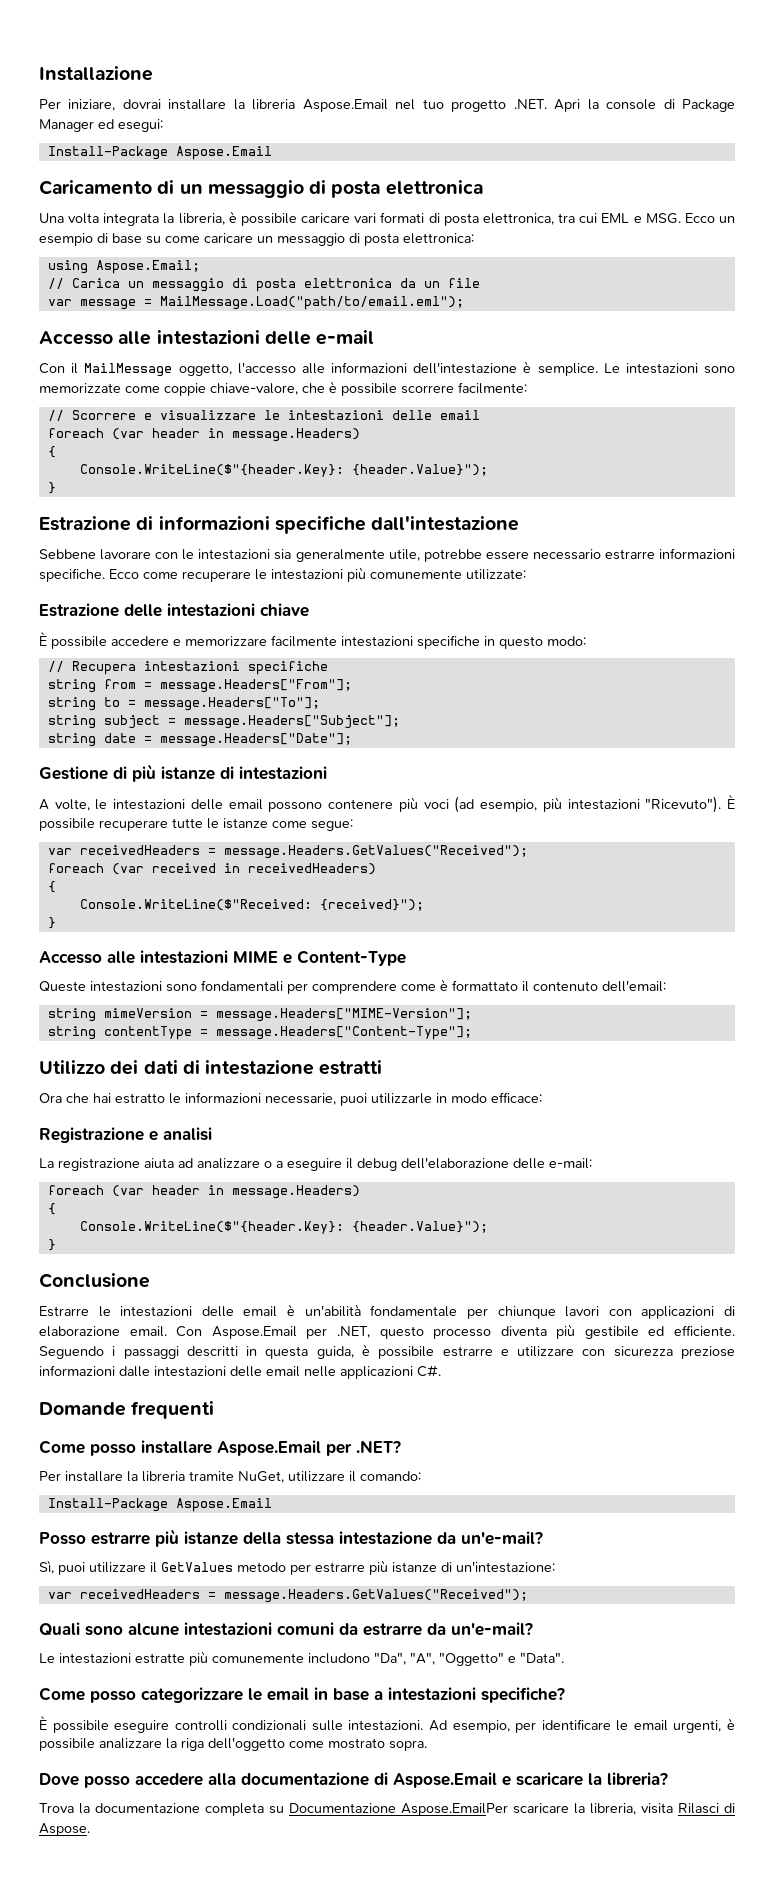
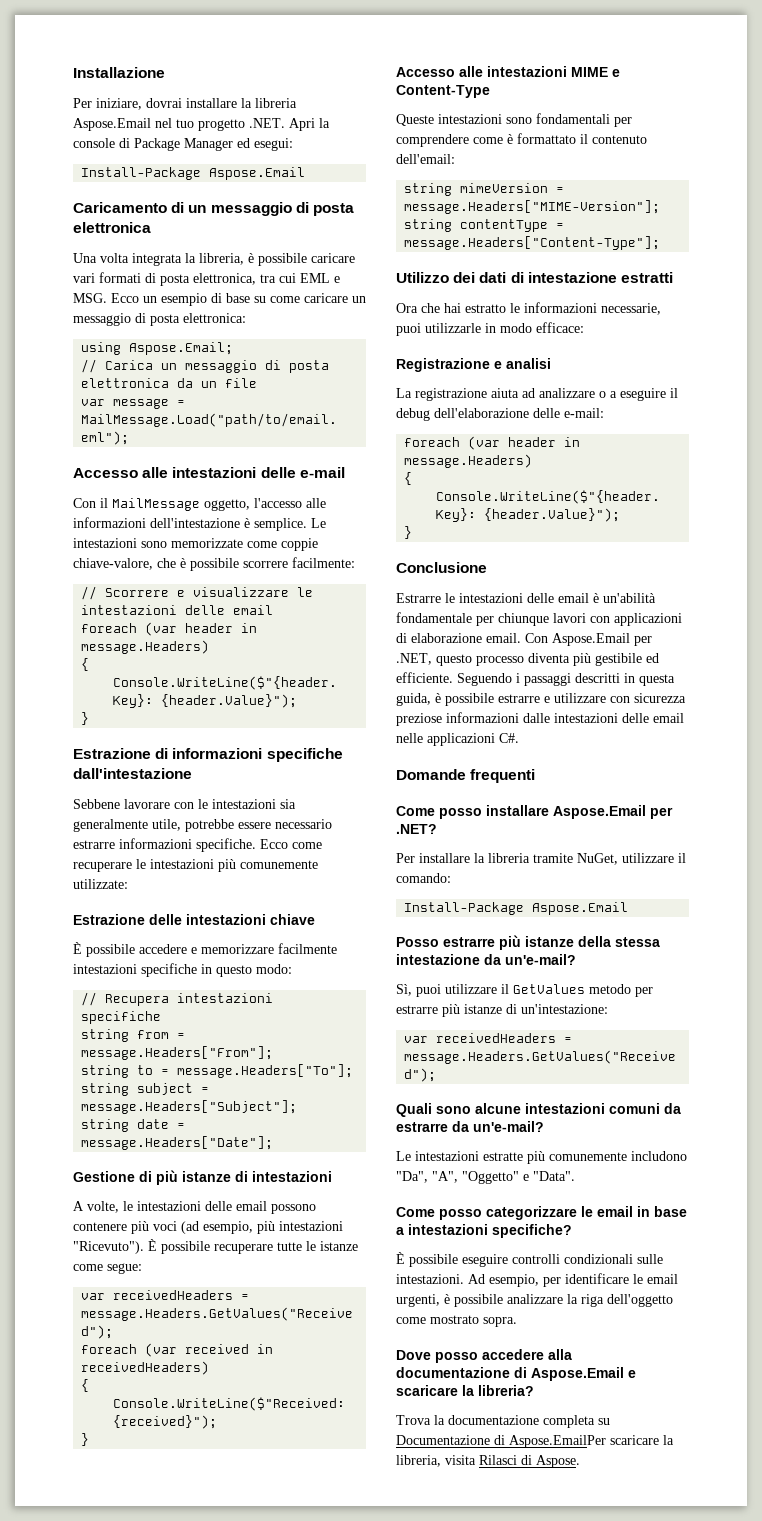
(396, 1808) none -> [494,1435,505,1445] di

